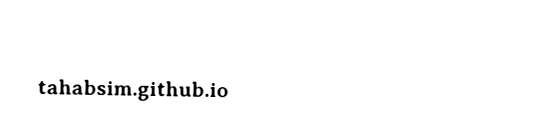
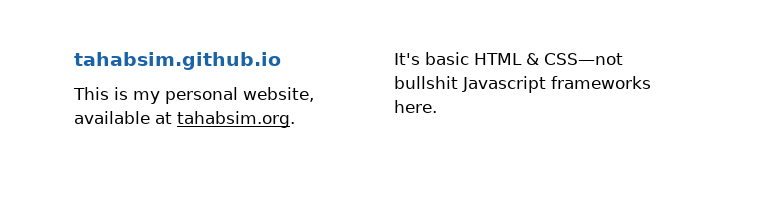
(229, 90) none -> [73,87,314,104] [74,111,295,128] [394,52,623,65] [394,76,651,93] [394,100,437,113] // This is my personal website, available at tahabsim.org. // It's basic HTML & CSS—not bullshit Javascript frameworks here.

